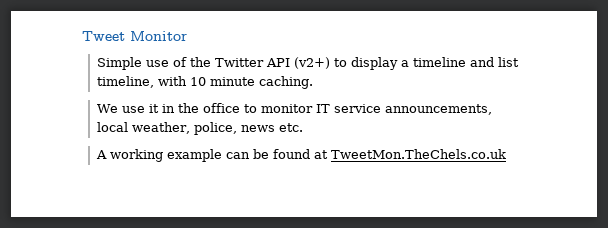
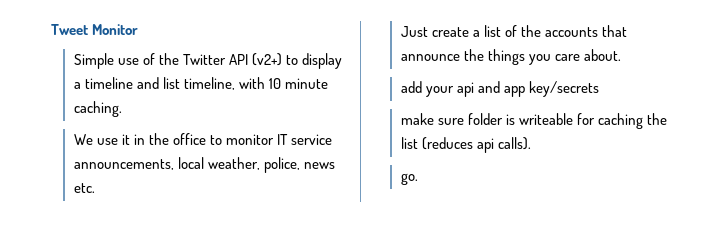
[95,149,506,162] A working example can be found at TweetMon.TheChels.co.uk -> [400,25,627,37] [400,49,621,65] [400,81,599,97] [400,113,667,129] [400,137,531,153] [400,173,418,185] Just create a list of the accounts that announce the things you care about. // add your api and app key/secrets // make sure folder is writeable for caching the list (reduces api calls). // go.

